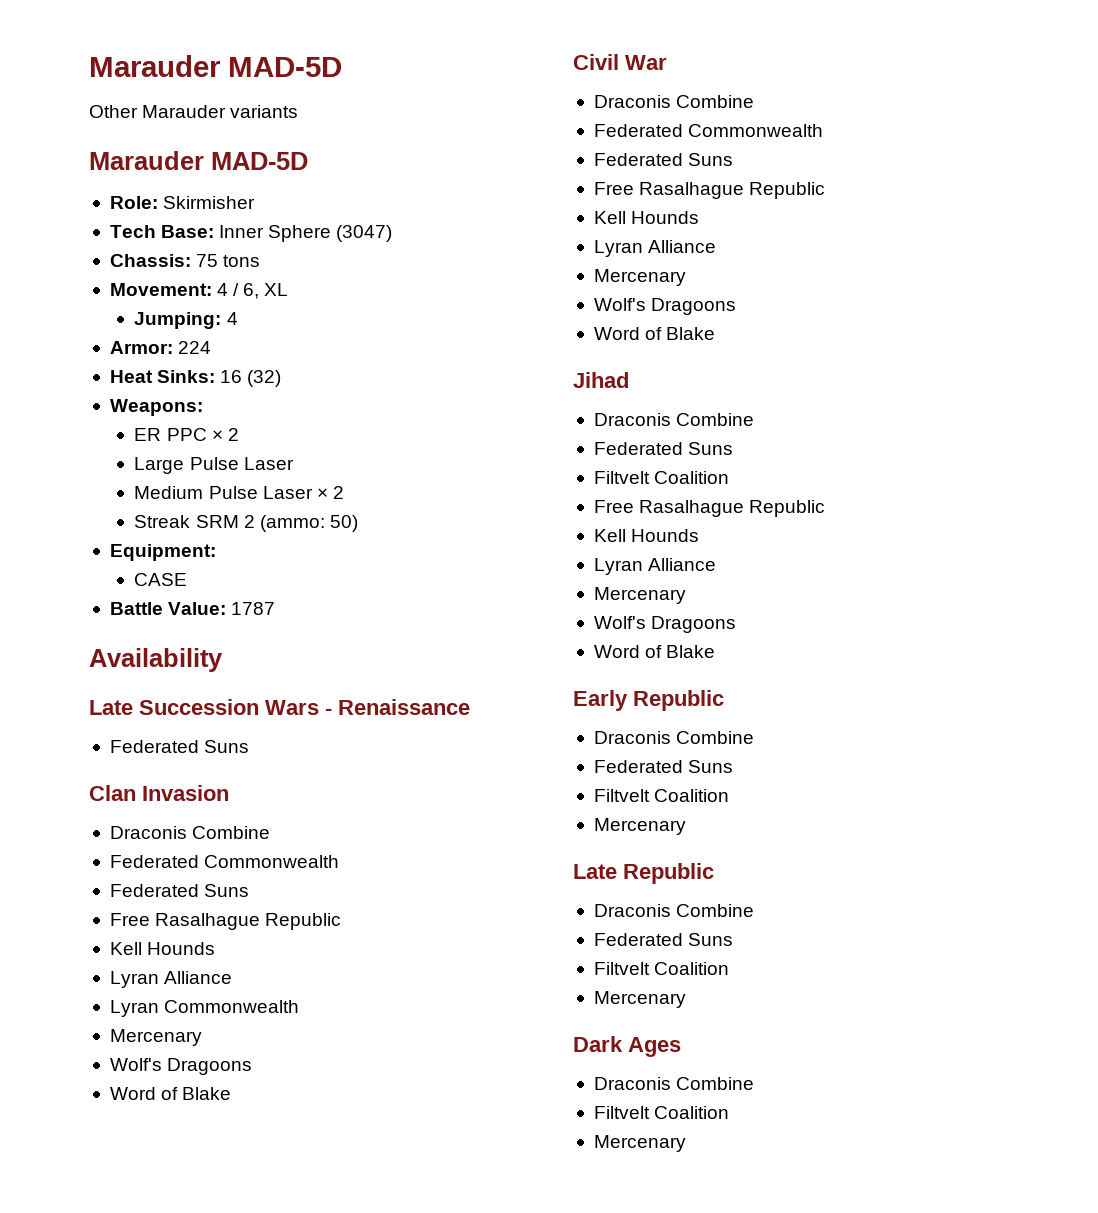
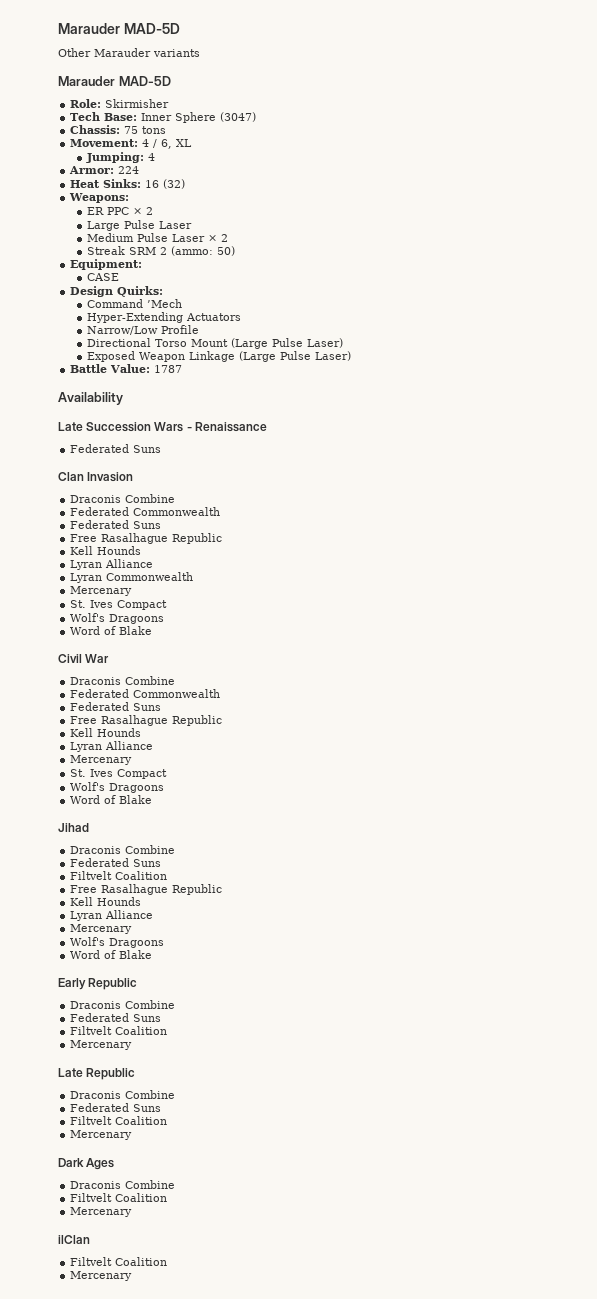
(188, 579) none -> [70,286,164,297] [87,299,183,308] [87,312,242,323] [87,325,200,335] [87,338,344,349] [87,351,352,362] // Design Quirks: // Command ’Mech // Hyper-Extending Actuators // Narrow/Low Profile // Directional Torso Mount (Large Pulse Laser) // Exposed Weapon Linkage (Large Pulse Laser)
(202, 1037) none -> [70,600,168,610] // St. Ives Compact
(686, 277) none -> [70,769,168,779] // St. Ives Compact
(686, 1143) none -> [58,1235,90,1244] [70,1257,168,1266] [70,1271,133,1281] // ilClan // Filtvelt Coalition // Mercenary

